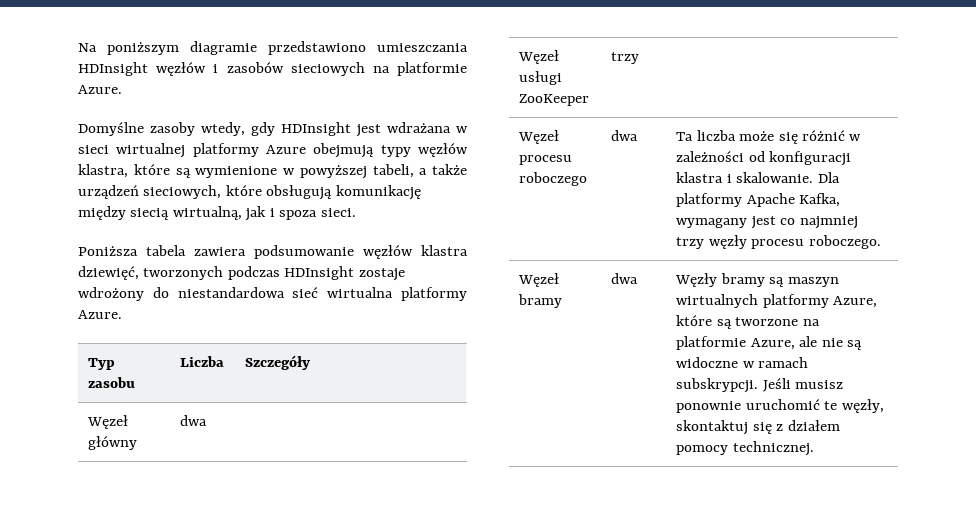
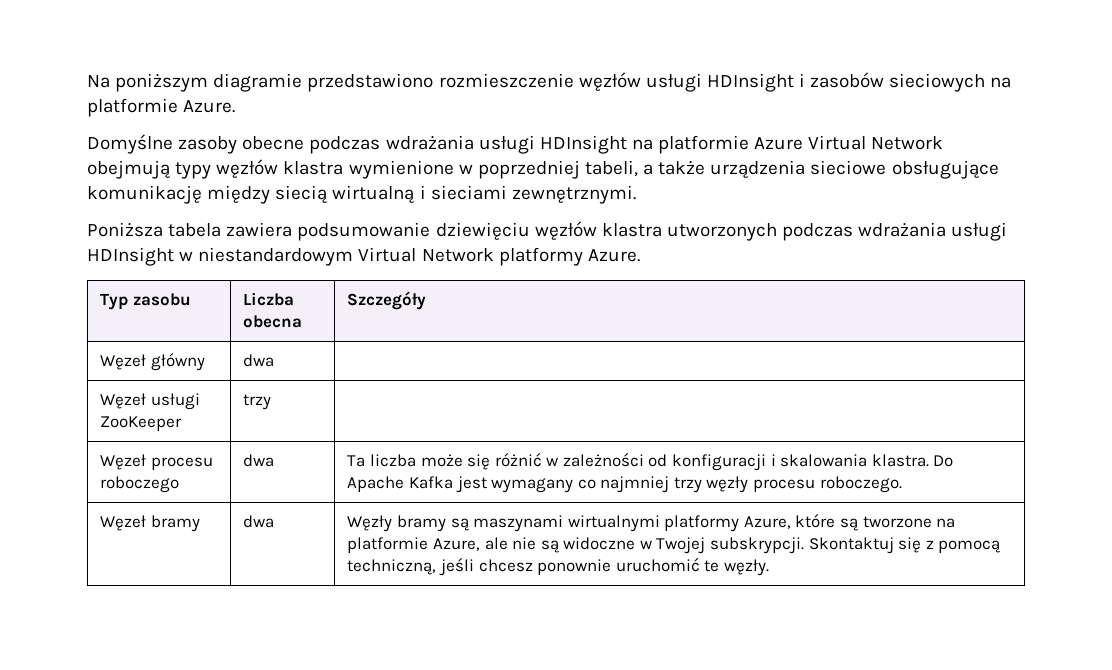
[377,43,468,52] [78,62,207,76] umieszczania HDInsight węzłów -> [438,72,794,92] rozmieszczenie węzłów usługi HDInsight
[201,122,468,137] [78,143,468,158] [78,164,191,178] wtedy, gdy HDInsight jest wdrażana w sieci wirtualnej platformy Azure obejmują typy węzłów klastra, które są -> [242,135,944,154] [87,159,344,179] obecne podczas wdrażania usługi HDInsight na platformie Azure Virtual Network obejmują typy węzłów klastra
[299,165,367,179] powyższej -> [477,160,580,179] poprzedniej
[78,185,421,200] [78,206,356,221] urządzeń sieciowych, które obsługują komunikację między siecią wirtualną, jak i spoza sieci. -> [710,160,999,179] [87,185,636,204] urządzenia sieciowe obsługujące komunikację między siecią wirtualną i sieciami zewnętrznymi.
[363,245,468,259] [78,266,405,281] [78,287,394,301] węzłów klastra dziewięć, tworzonych podczas HDInsight zostaje wdrożony do niestandardowa sieć wirtualna -> [435,221,1008,241] [87,247,494,266] dziewięciu węzłów klastra utworzonych podczas wdrażania usługi HDInsight w niestandardowym Virtual Network
(225, 361) none -> [243,315,303,328] obecna
[676,172,840,183] [676,193,841,207] [676,216,776,229] klastra i skalowanie. Dla platformy Apache Kafka, wymagany jest -> [770,454,954,467] [347,476,574,493] i skalowania klastra. Do Apache Kafka jest wymagany
[787,277,839,287] [676,294,759,308] maszyn wirtualnych -> [473,515,660,532] maszynami wirtualnymi
[758,357,809,368] [676,378,844,393] [676,399,884,413] [676,420,840,435] [676,441,814,456] ramach subskrypcji. Jeśli musisz ponownie uruchomić te węzły, skontaktuj się z działem pomocy technicznej. -> [656,537,1001,554] [347,557,769,576] Twojej subskrypcji. Skontaktuj się z pomocą techniczną, jeśli chcesz ponownie uruchomić te węzły.

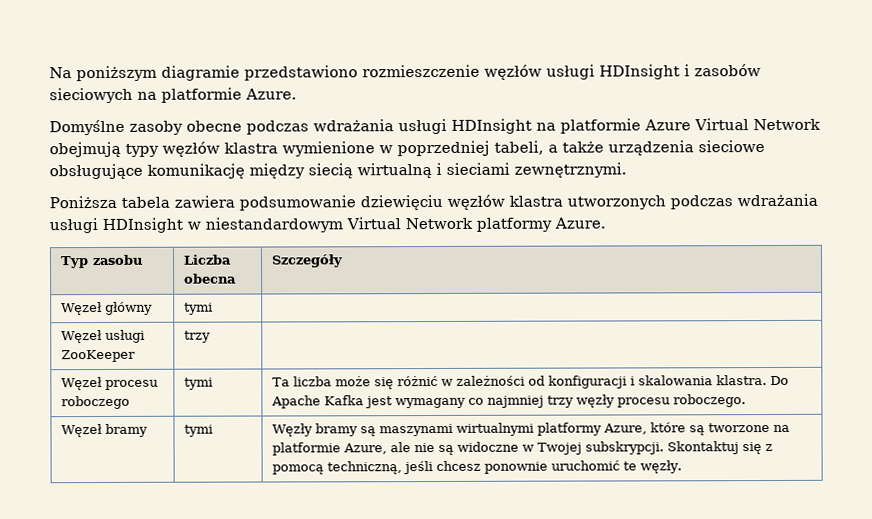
[243,354,275,367] dwa -> [183,302,213,315] tymi
[243,454,275,467] dwa -> [183,377,213,390] tymi
[243,515,275,528] dwa -> [183,424,213,437] tymi

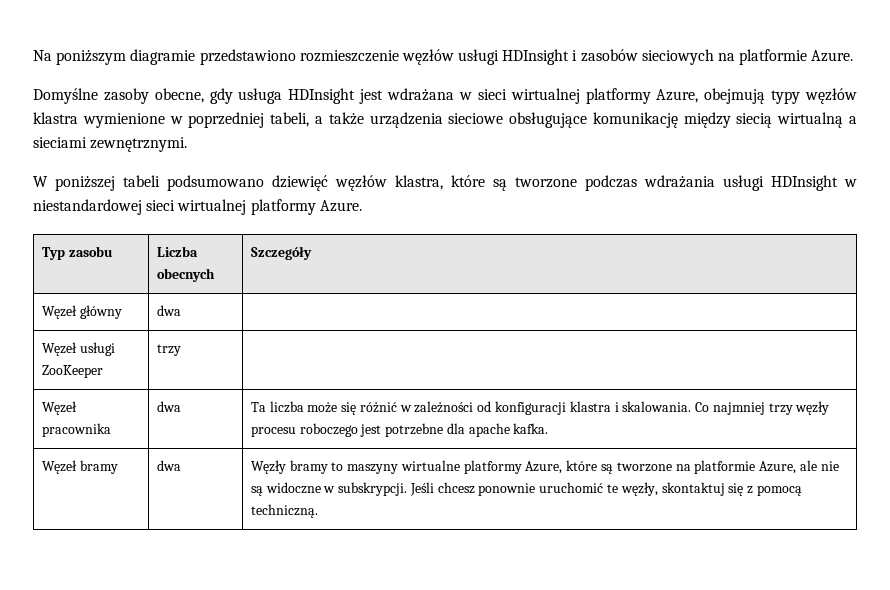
[186,118,821,135] obecne podczas wdrażania usługi HDInsight na platformie Azure Virtual Network -> [154,88,699,104] obecne, gdy usługa HDInsight jest wdrażana w sieci wirtualnej platformy Azure,
[436,162,442,175] i -> [849,116,858,124] a
[49,194,666,211] Poniższa tabela zawiera podsumowanie dziewięciu węzłów klastra utworzonych -> [33,175,577,191] W poniższej tabeli podsumowano dziewięć węzłów klastra, które są tworzone
[205,217,473,233] niestandardowym Virtual Network -> [33,199,247,215] niestandardowej sieci wirtualnej
[183,273,237,284] obecna -> [156,268,215,282] obecnych
[183,302,213,315] tymi -> [156,305,181,316] dwa
[104,379,158,390] [60,395,130,410] [183,377,213,390] procesu roboczego | tymi -> [41,423,111,437] [156,401,181,412] pracownika | dwa
[629,375,789,386] [270,394,746,409] i skalowania klastra. Do Apache Kafka jest wymagany co najmniej trzy węzły procesu roboczego. -> [569,401,830,415] [250,423,549,437] klastra i skalowania. Co najmniej trzy węzły procesu roboczego jest potrzebne dla apache kafka.
[183,424,213,437] tymi -> [156,460,181,471] dwa
[359,422,534,437] są maszynami wirtualnymi -> [331,460,460,474] to maszyny wirtualne
[536,441,773,455] [271,460,682,475] Twojej subskrypcji. Skontaktuj się z pomocą techniczną, jeśli chcesz ponownie uruchomić te węzły. -> [338,482,802,496] [250,504,318,518] subskrypcji. Jeśli chcesz ponownie uruchomić te węzły, skontaktuj się z pomocą techniczną.

